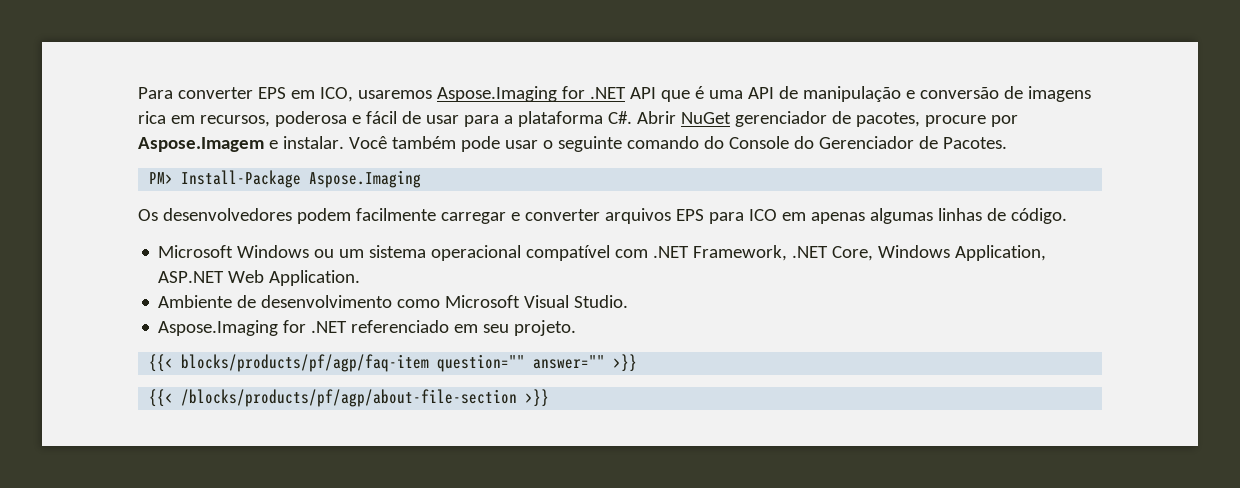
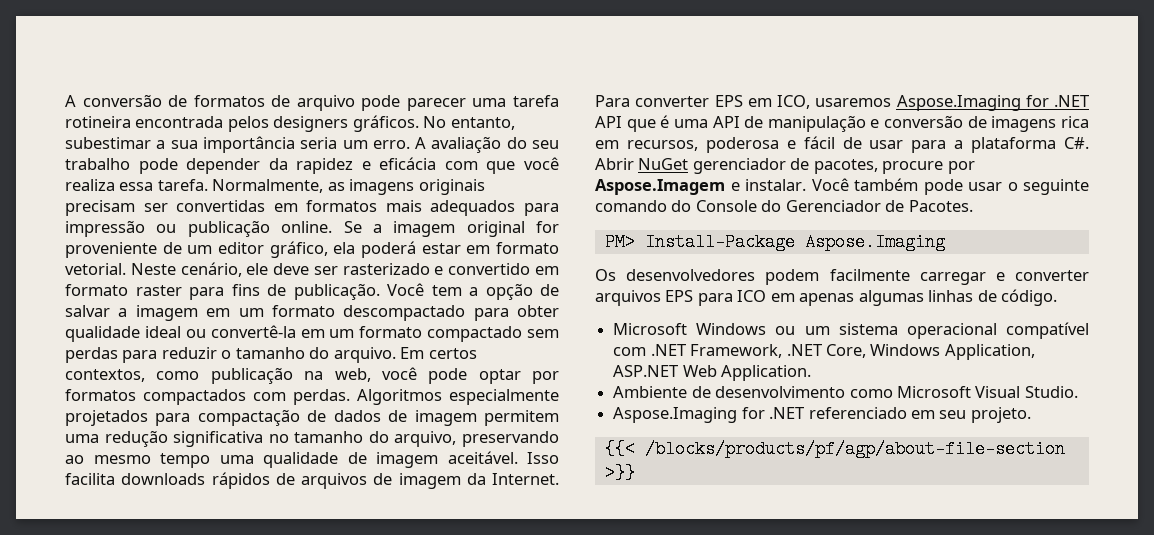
(138, 93) none -> [65,94,559,111] [65,115,515,132] [65,136,560,153] [65,157,559,174] [65,179,485,195] [65,200,559,216] [65,220,559,237] [65,241,559,258] [65,262,559,277] [65,283,559,300] [65,305,559,321] [65,325,559,342] [65,347,477,363] [65,367,559,384] [65,389,559,405] [65,409,559,426] [65,430,559,447] [65,451,559,468] [65,472,559,489] A conversão de formatos de arquivo pode parecer uma tarefa rotineira encontrada pelos designers gráficos. No entanto, subestimar a sua importância seria um erro. A avaliação do seu trabalho pode depender da rapidez e eficácia com que você realiza essa tarefa. Normalmente, as imagens originais precisam ser convertidas em formatos mais adequados para impressão ou publicação online. Se a imagem original for proveniente de um editor gráfico, ela poderá estar em formato vetorial. Neste cenário, ele deve ser rasterizado e convertido em formato raster para fins de publicação. Você tem a opção de salvar a imagem em um formato descompactado para obter qualidade ideal ou convertê-la em um formato compactado sem perdas para reduzir o tamanho do arquivo. Em certos contextos, como publicação na web, você pode optar por formatos compactados com perdas. Algoritmos especialmente projetados para compactação de dados de imagem permitem uma redução significativa no tamanho do arquivo, preservando ao mesmo tempo uma qualidade de imagem aceitável. Isso facilita downloads rápidos de arquivos de imagem da Internet.
[149,354,638,372] // {{< blocks/products/pf/agp/faq-item question="" answer="" >}} -> (1031, 415) none

